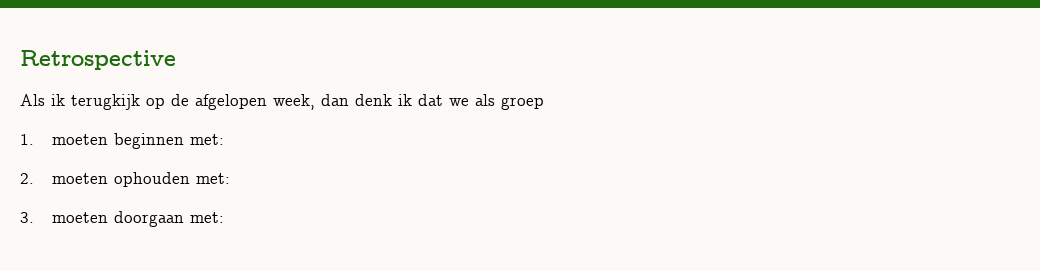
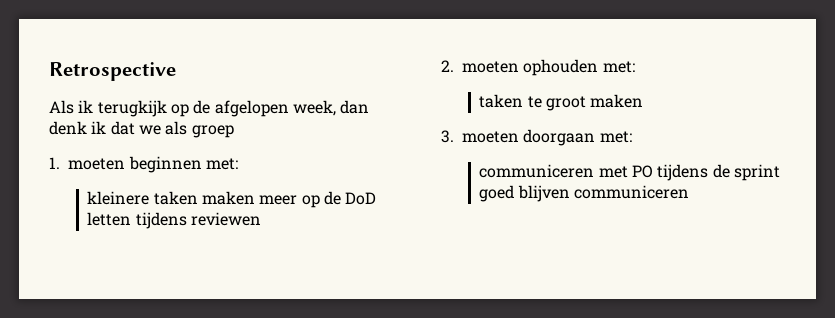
(225, 139) none -> [87,191,377,208] [87,212,262,229] // kleinere taken maken meer op de DoD letten tijdens reviewen
(231, 178) none -> [479,94,644,111] // taken te groot maken
(225, 217) none -> [479,164,780,181] [479,185,690,202] // communiceren met PO tijdens de sprint goed blijven communiceren

